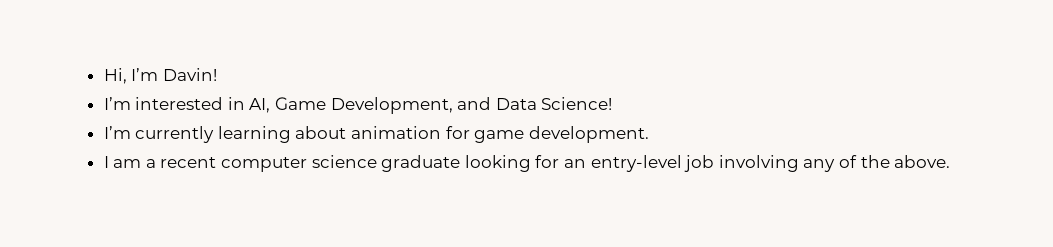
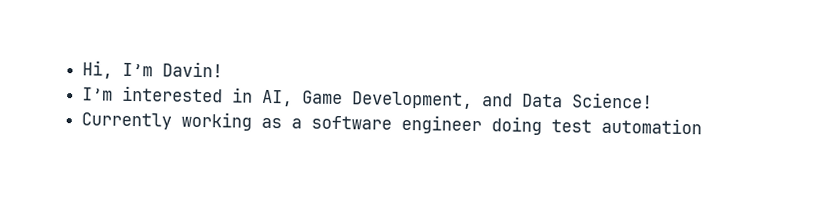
[103,126,649,143] [103,155,951,172] I’m currently learning about animation for game development. // I am a recent computer science graduate looking for an entry-level job involving any of the above. -> [81,111,703,135] Currently working as a software engineer doing test automation

